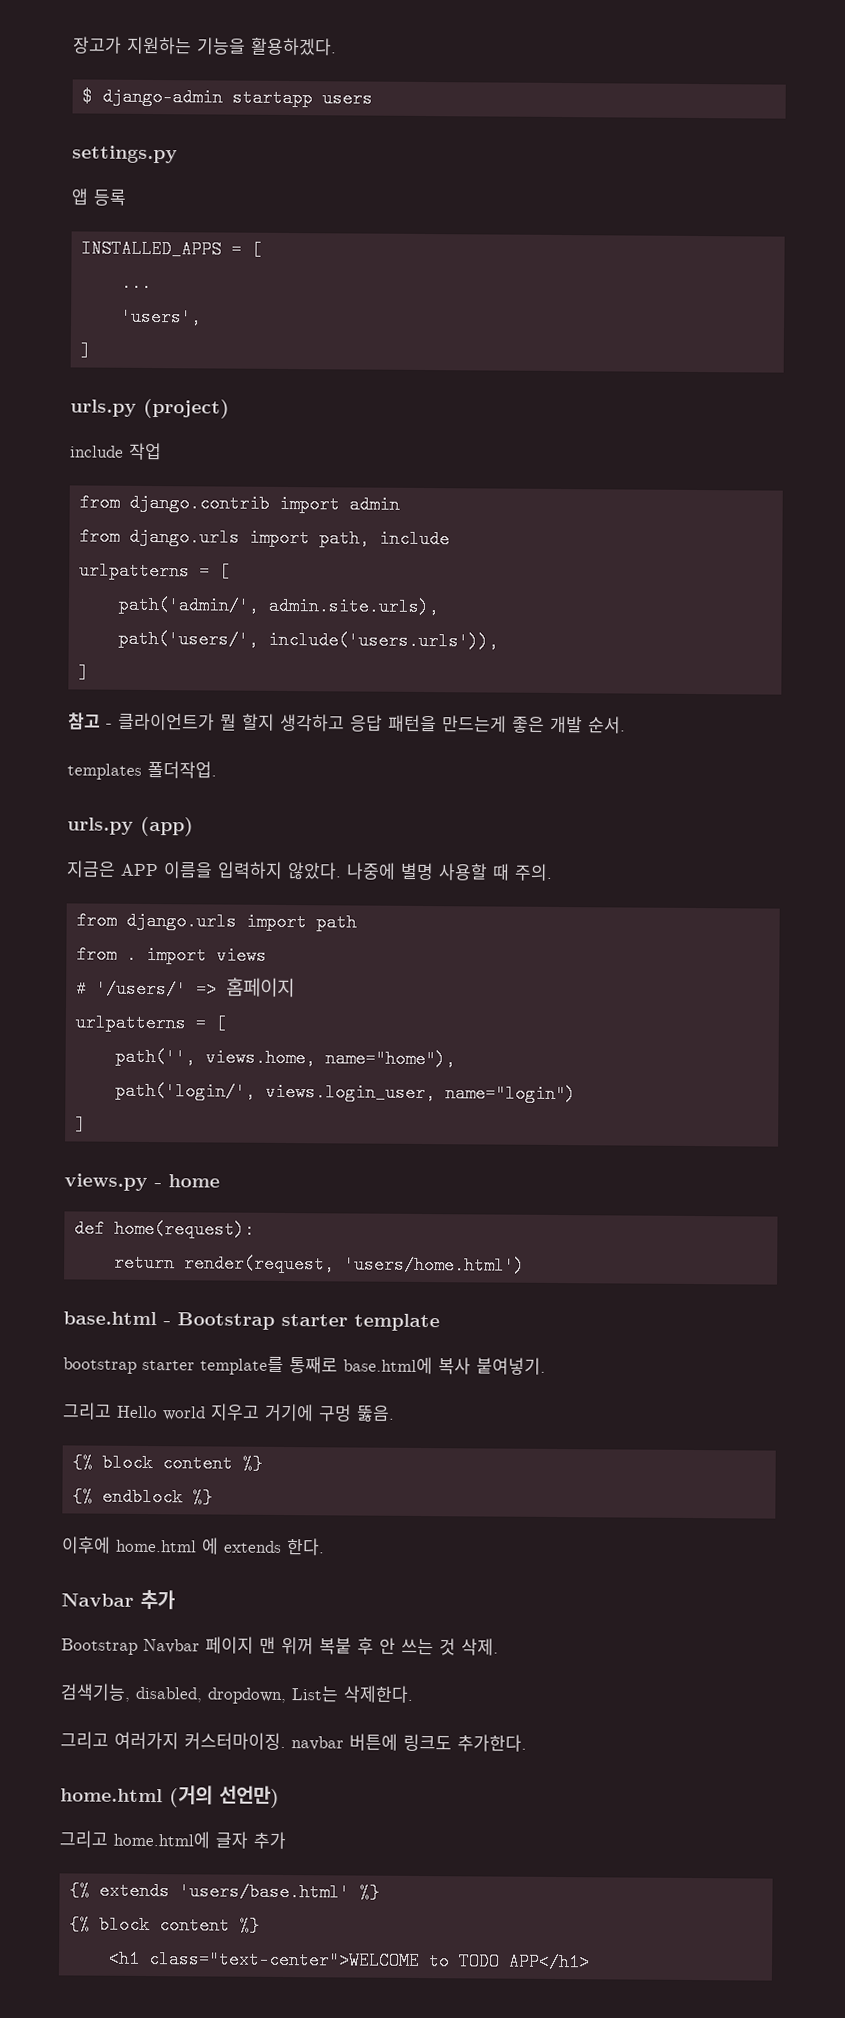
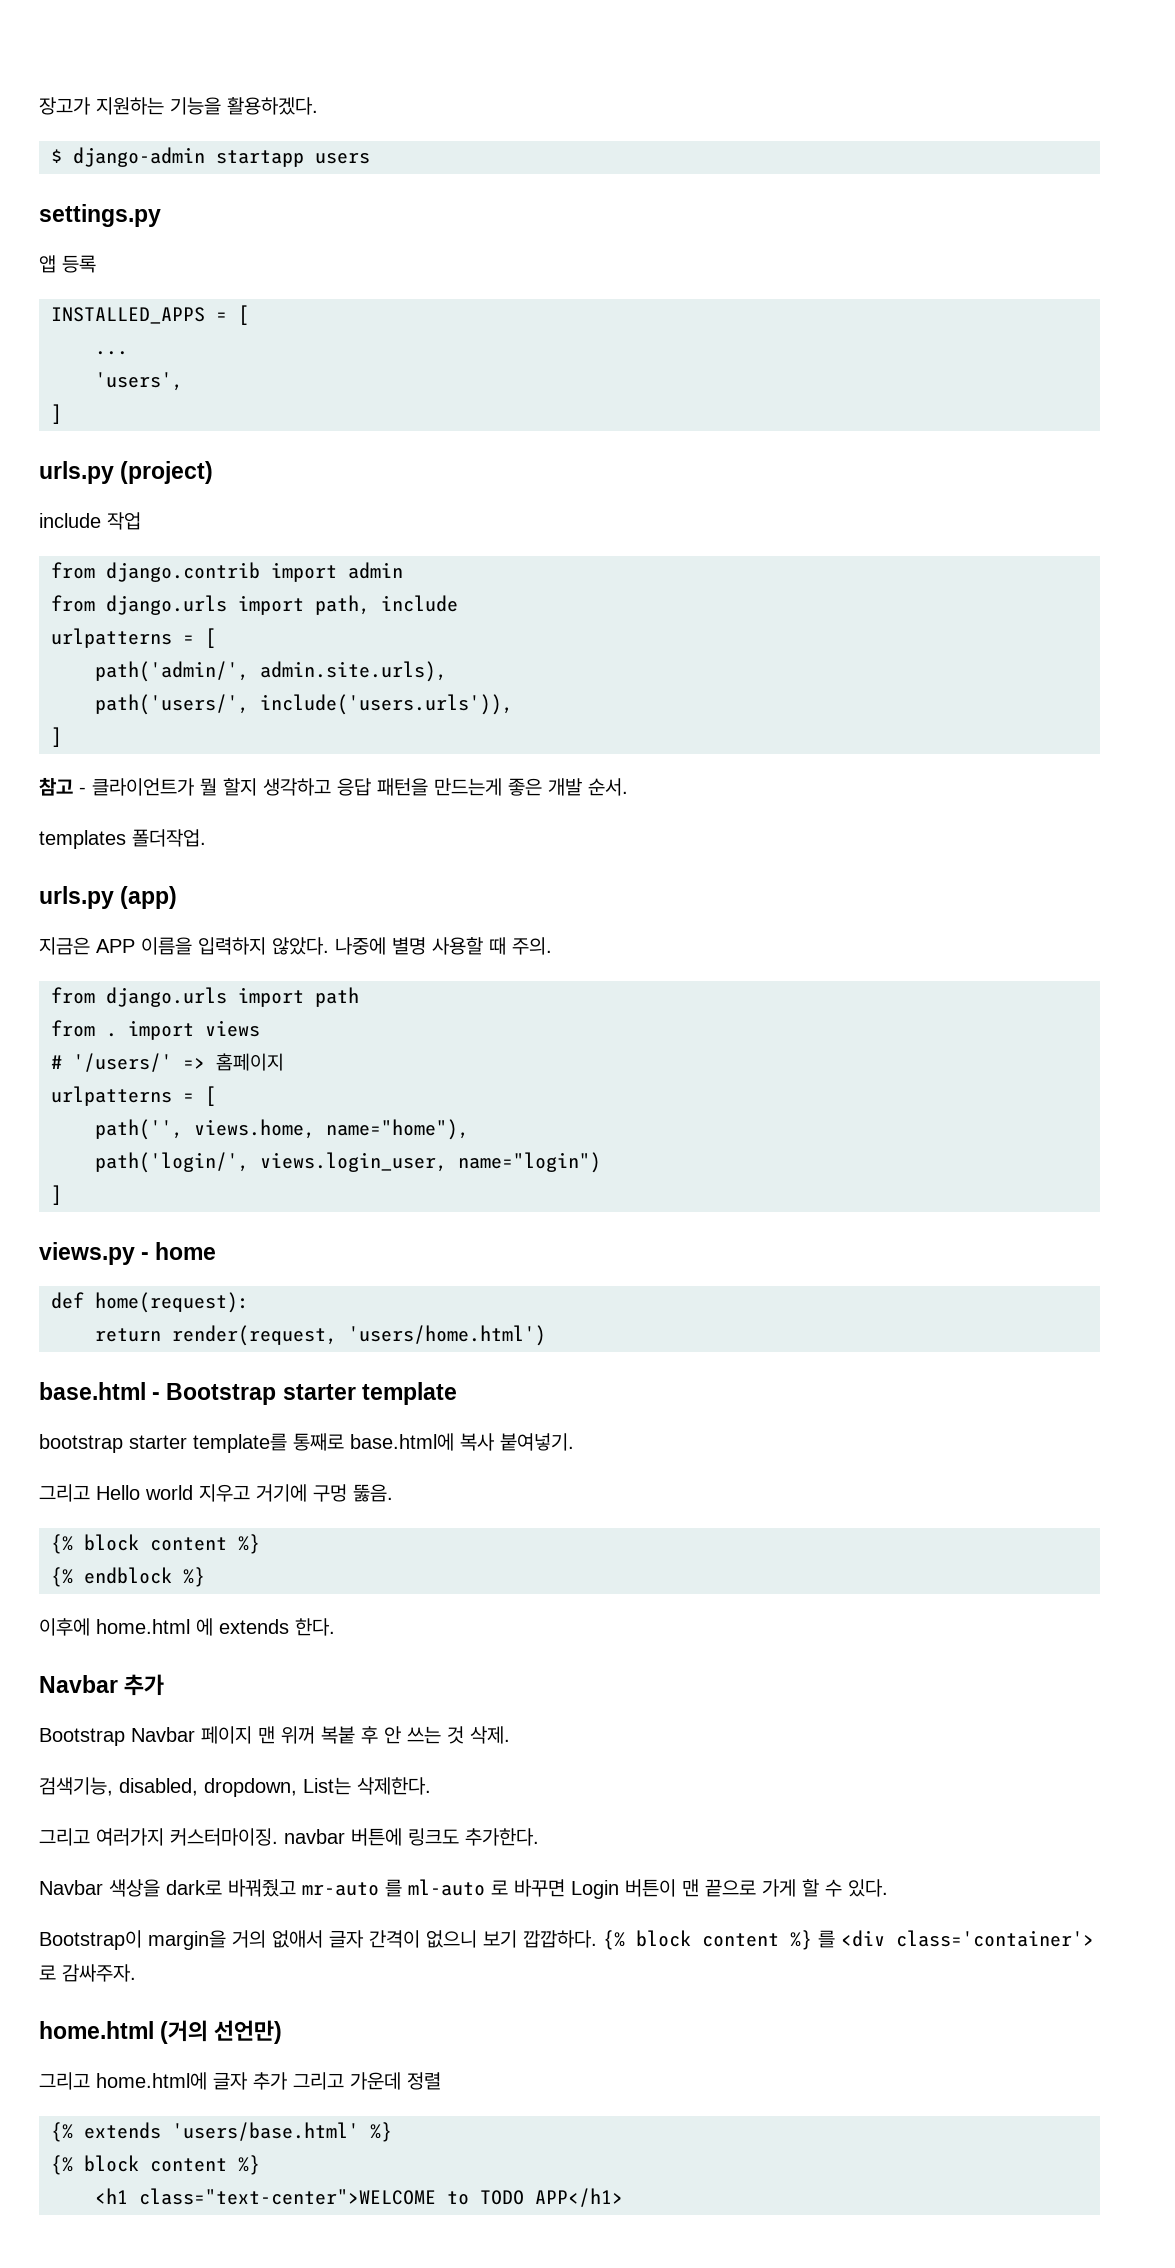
(527, 1743) none -> [39,1879,888,1899] [39,1930,1094,1950] [39,1964,136,1982] // Navbar 색상을 dark로 바꿔줬고 mr-auto 를 ml-auto 로 바꾸면 Login 버튼이 맨 끝으로 가게 할 수 있다. // Bootstrap이 margin을 거의 없애서 글자 간격이 없으니 보기 깝깝하다. {% block content %} 를 <div class='container'> 로 감싸주자.
(286, 1840) none -> [293,2072,441,2090] 그리고 가운데 정렬

